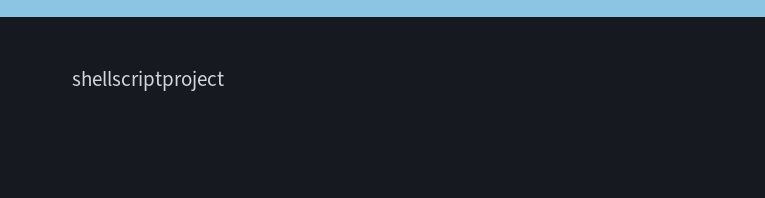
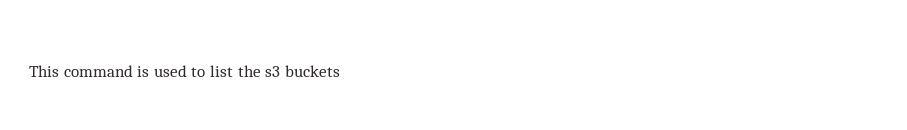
[72,70,224,91] shellscriptproject -> [29,65,340,77] This command is used to list the s3 buckets

